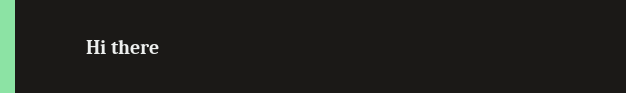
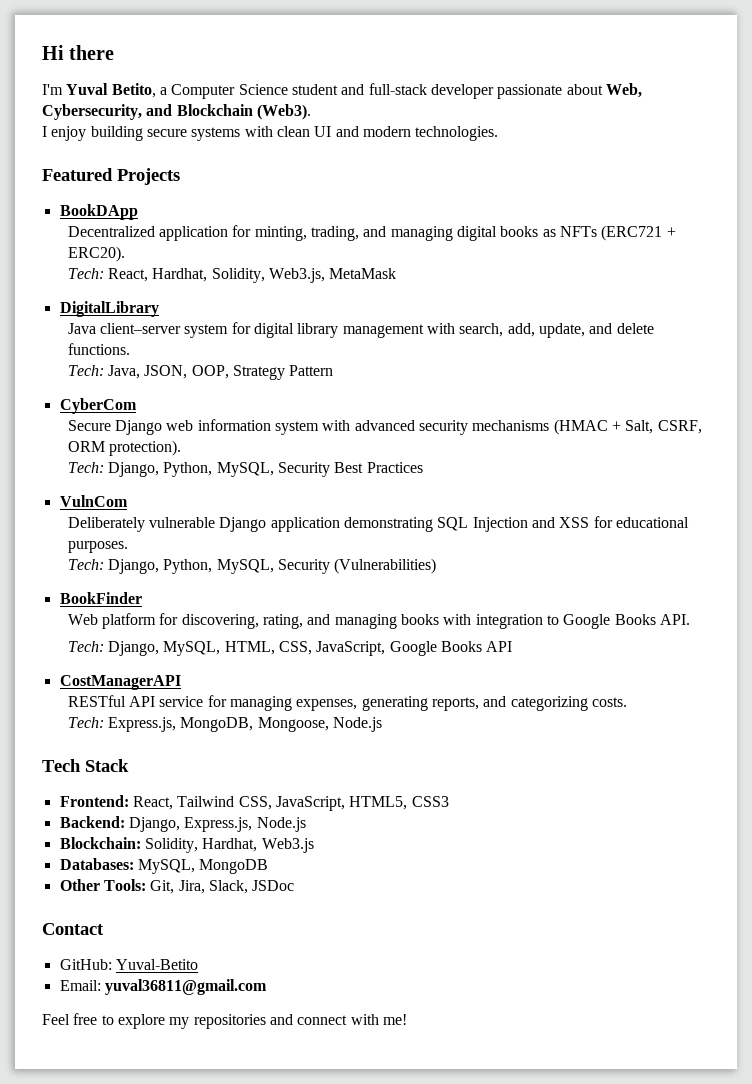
(160, 46) none -> [42,83,642,99] [42,104,311,120] [42,126,499,141] [42,168,180,185] [59,204,138,220] [67,225,676,241] [67,246,125,262] [67,268,397,283] [59,301,159,317] [67,322,654,338] [67,343,130,355] [67,365,334,380] [59,398,137,414] [67,419,702,435] [67,440,182,456] [67,462,423,477] [59,495,128,507] [67,516,689,532] [67,541,128,553] [67,558,437,574] [59,592,142,604] [67,613,690,629] [67,641,513,656] [59,675,181,690] [67,695,627,711] [67,717,382,732] [42,759,129,772] [59,795,449,811] [59,816,306,832] [59,837,314,853] [59,858,269,874] [59,879,295,894] [42,923,104,935] [59,959,198,970] [59,979,267,995] [42,1013,407,1029] // I'm Yuval Betito, a Computer Science student and full-stack developer passionate about Web, Cybersecurity, and Blockchain (Web3). // I enjoy building secure systems with clean UI and modern technologies. // Featured Projects // BookDApp // Decentralized application for minting, trading, and managing digital books as NFTs (ERC721 + ERC20). // Tech: React, Hardhat, Solidity, Web3.js, MetaMask // DigitalLibrary // Java client–server system for digital library management with search, add, update, and delete functions. // Tech: Java, JSON, OOP, Strategy Pattern // CyberCom // Secure Django web information system with advanced security mechanisms (HMAC + Salt, CSRF, ORM protection). // Tech: Django, Python, MySQL, Security Best Practices // VulnCom // Deliberately vulnerable Django application demonstrating SQL Injection and XSS for educational purposes. // Tech: Django, Python, MySQL, Security (Vulnerabilities) // BookFinder // Web platform for discovering, rating, and managing books with integration to Google Books API. // Tech: Django, MySQL, HTML, CSS, JavaScript, Google Books API // CostManagerAPI // RESTful API service for managing expenses, generating reports, and categorizing costs. // Tech: Express.js, MongoDB, Mongoose, Node.js // Tech Stack // Frontend: React, Tailwind CSS, JavaScript, HTML5, CSS3 // Backend: Django, Express.js, Node.js // Blockchain: Solidity, Hardhat, Web3.js // Databases: MySQL, MongoDB // Other Tools: Git, Jira, Slack, JSDoc // Contact // GitHub: Yuval-Betito // Email: yuval36811@gmail.com // Feel free to explore my repositories and connect with me!

